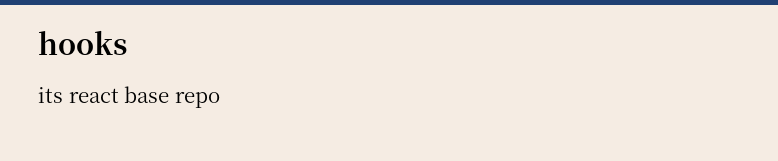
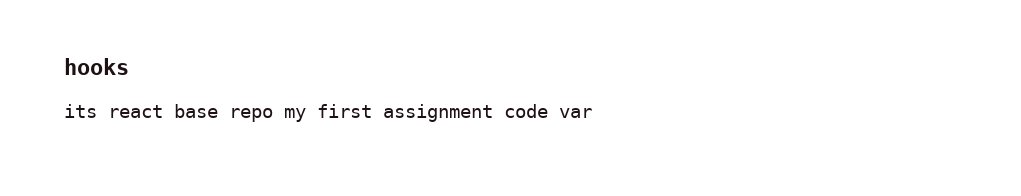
(220, 99) none -> [284,104,592,122] my first assignment code var

